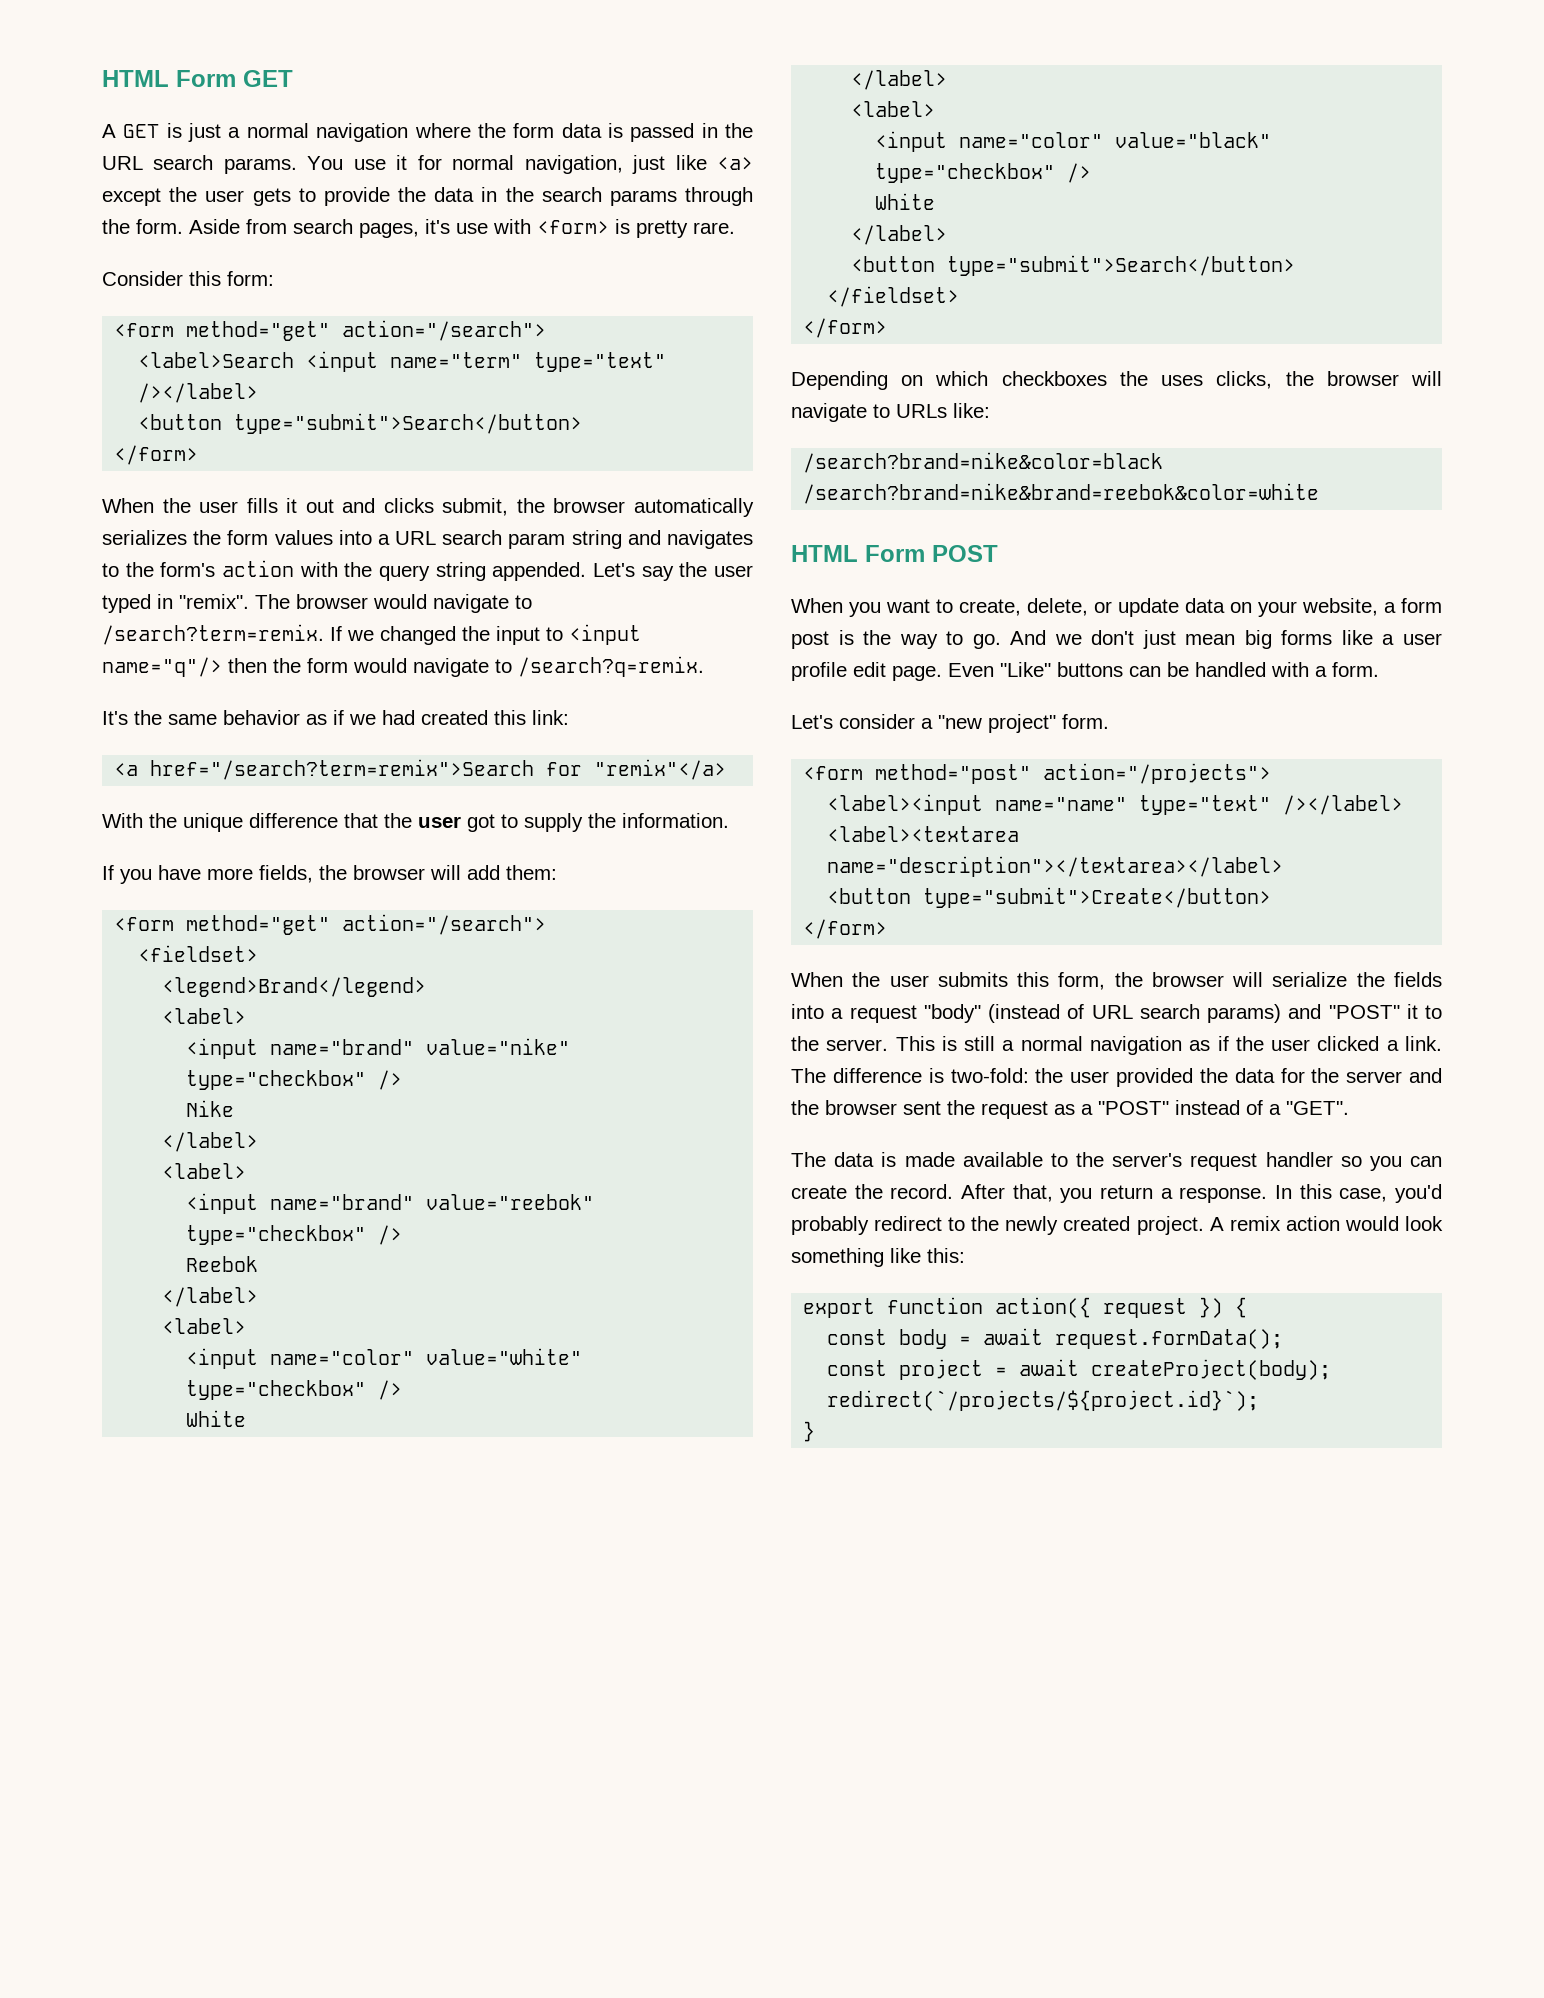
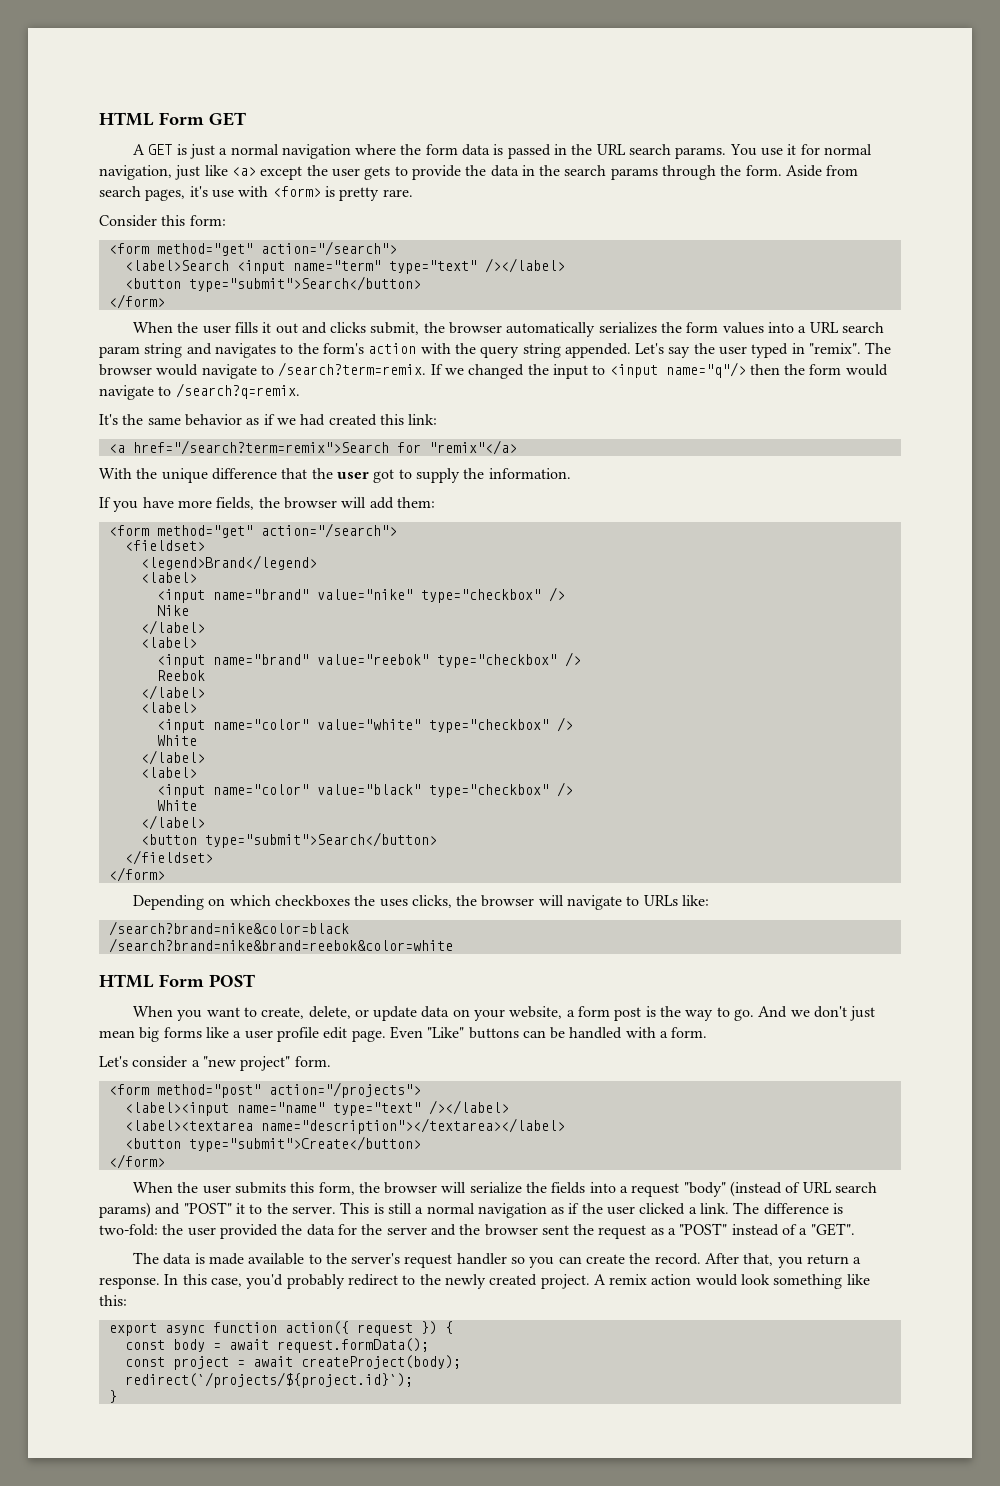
(876, 1308) none -> [164,1325,205,1335] async

